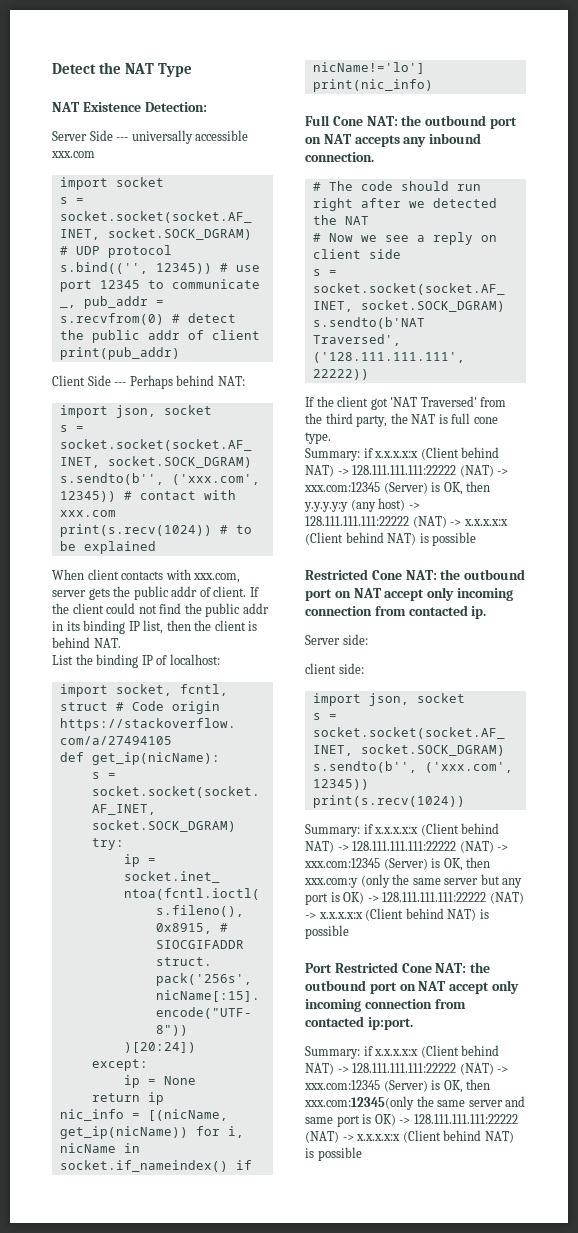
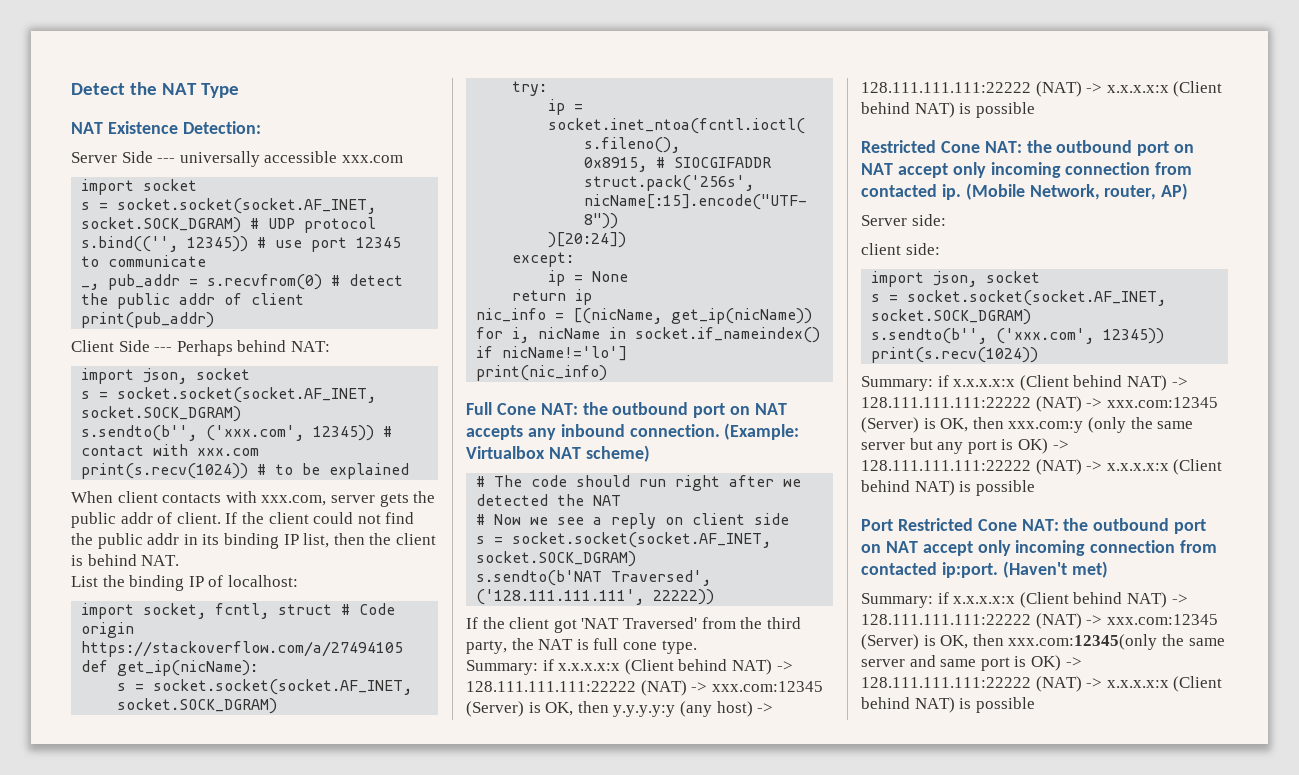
(374, 157) none -> [724,423,800,440] [466,445,650,462] (Example: Virtualbox NAT scheme)
(487, 612) none -> [965,183,1189,200] (Mobile Network, router, AP)
(413, 1023) none -> [1002,561,1108,578] (Haven't met)

